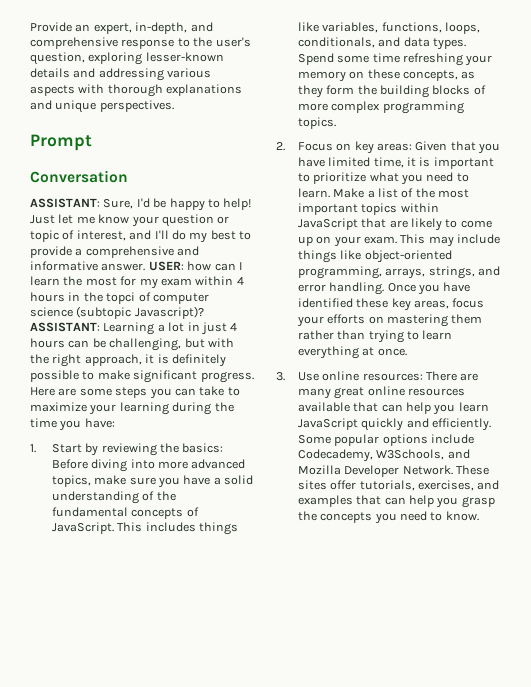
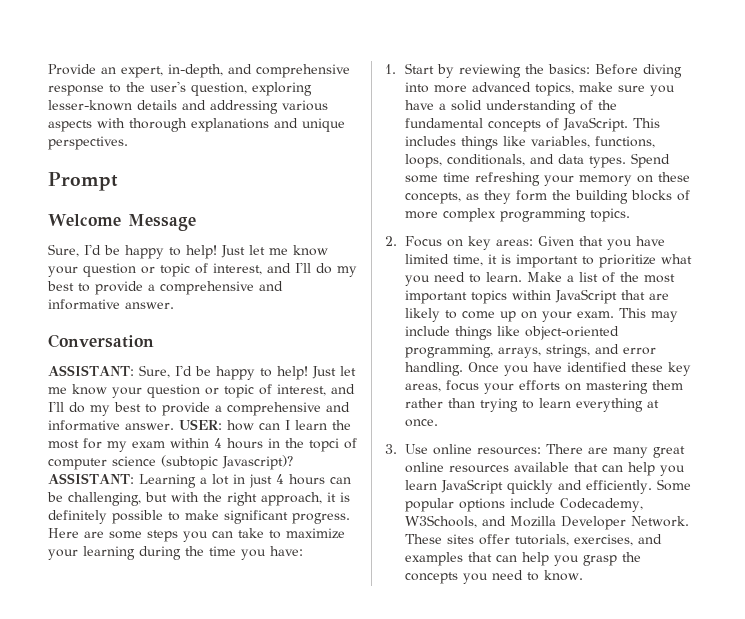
(92, 142) none -> [48,214,196,231] [48,244,328,259] [48,262,357,277] [47,281,283,295] [48,299,174,310] // Welcome Message // Sure, I'd be happy to help! Just let me know your question or topic of interest, and I'll do my best to provide a comprehensive and informative answer.

